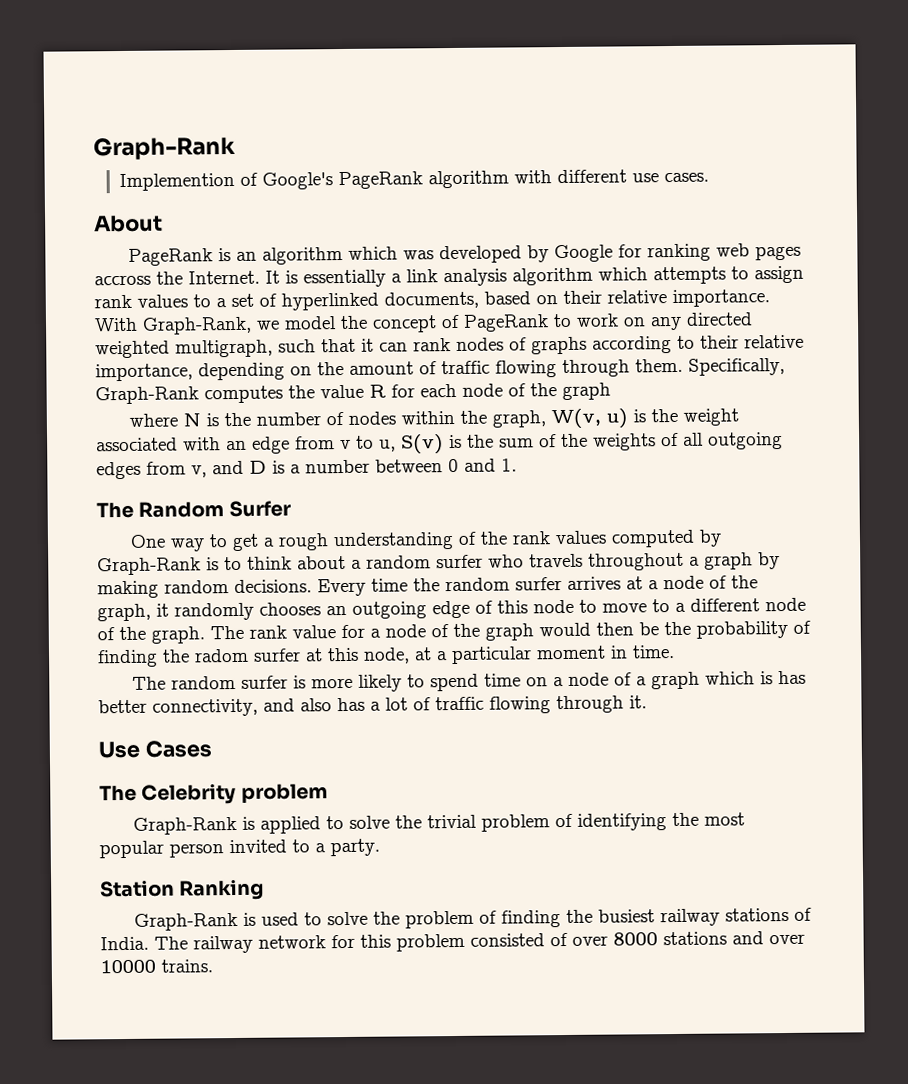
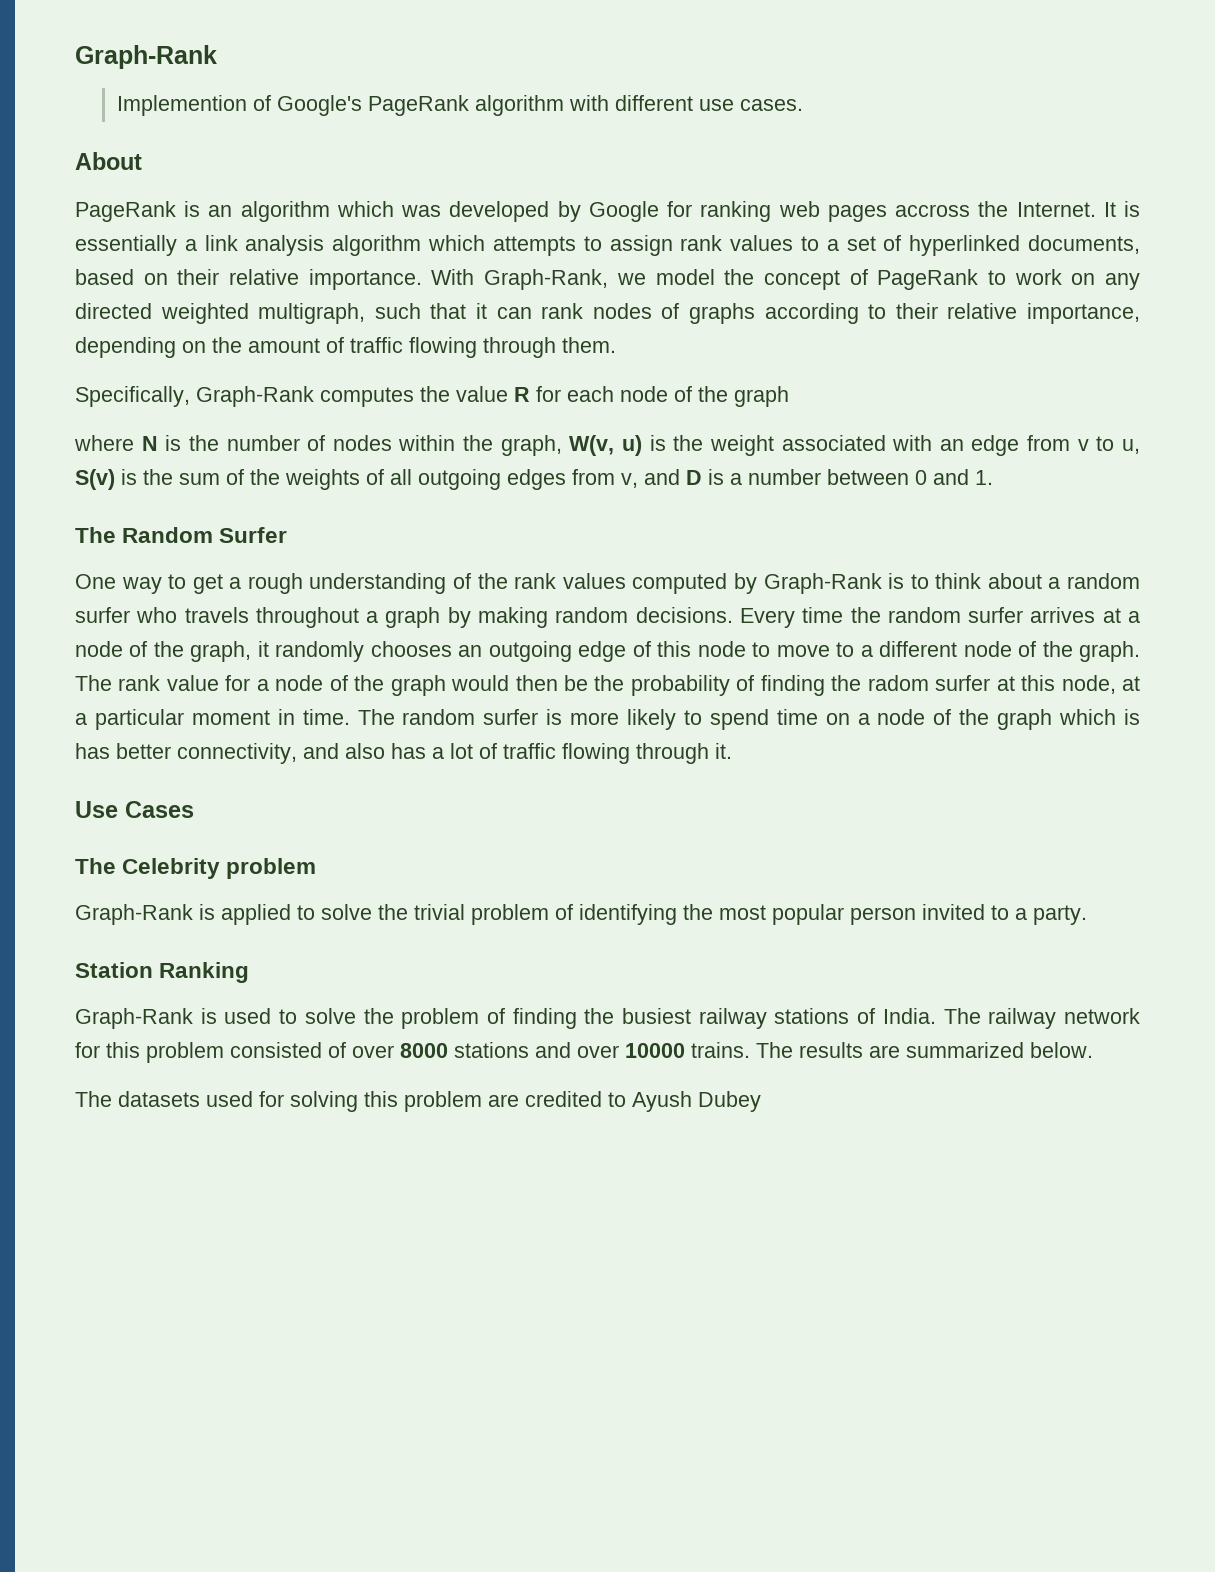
(683, 365) none -> (616, 345) //
(675, 652) // -> (350, 717) none
[635,676,647,686] a -> [959,709,990,725] the
(213, 966) none -> [756,1042,1093,1058] [75,1091,761,1112] The results are summarized below. // The datasets used for solving this problem are credited to Ayush Dubey

